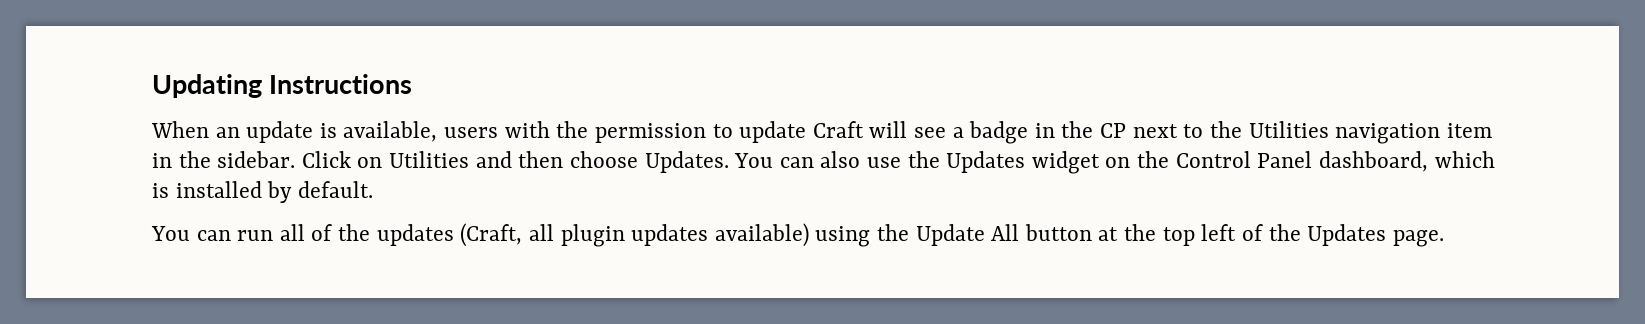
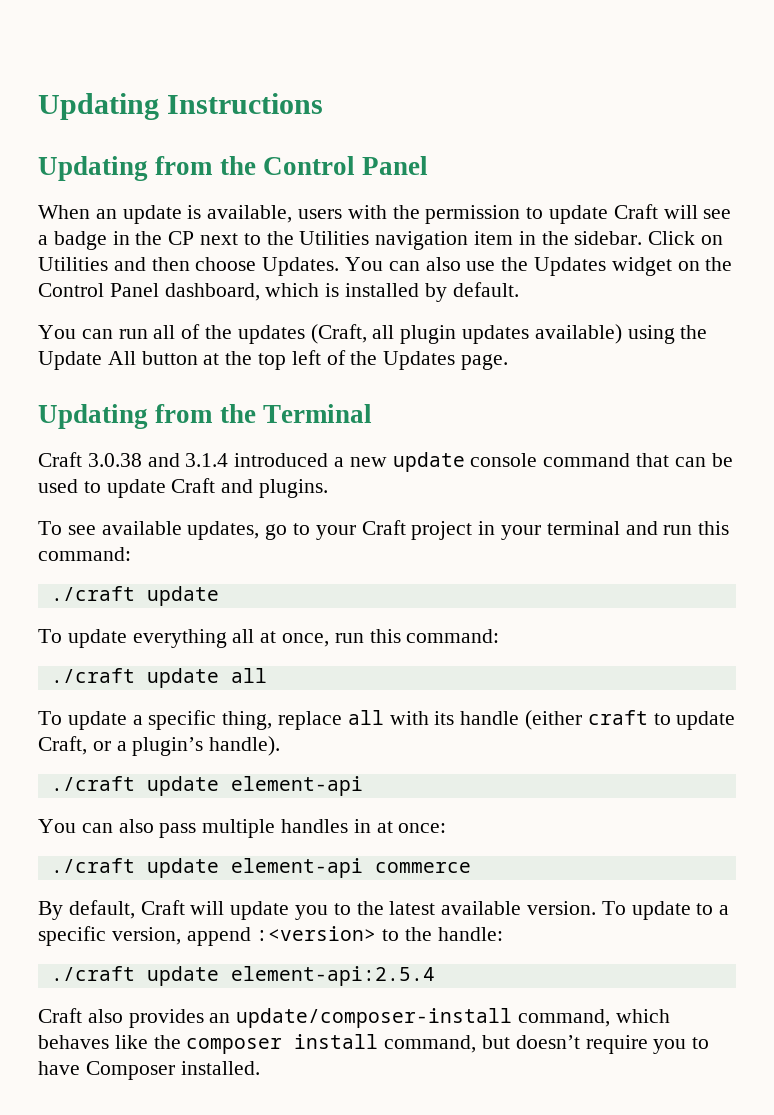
(413, 84) none -> [38,156,429,181] // Updating from the Control Panel
(1444, 238) none -> [38,404,372,429] [38,452,733,472] [38,478,329,498] [38,520,730,540] [38,547,131,561] [50,586,219,606] [38,629,500,648] [50,668,267,688] [38,710,736,730] [38,736,281,756] [50,776,363,796] [38,819,447,838] [50,858,471,878] [38,900,730,920] [38,926,503,946] [50,966,435,986] [38,1008,670,1028] [38,1034,710,1054] [38,1061,260,1080] // Updating from the Terminal // Craft 3.0.38 and 3.1.4 introduced a new update console command that can be used to update Craft and plugins. // To see available updates, go to your Craft project in your terminal and run this command: // ./craft update // To update everything all at once, run this command: // ./craft update all // To update a specific thing, replace all with its handle (either craft to update Craft, or a plugin’s handle). // ./craft update element-api // You can also pass multiple handles in at once: // ./craft update element-api commerce // By default, Craft will update you to the latest available version. To update to a specific version, append :<version> to the handle: // ./craft update element-api:2.5.4 // Craft also provides an update/composer-install command, which behaves like the composer install command, but doesn’t require you to have Composer installed.

